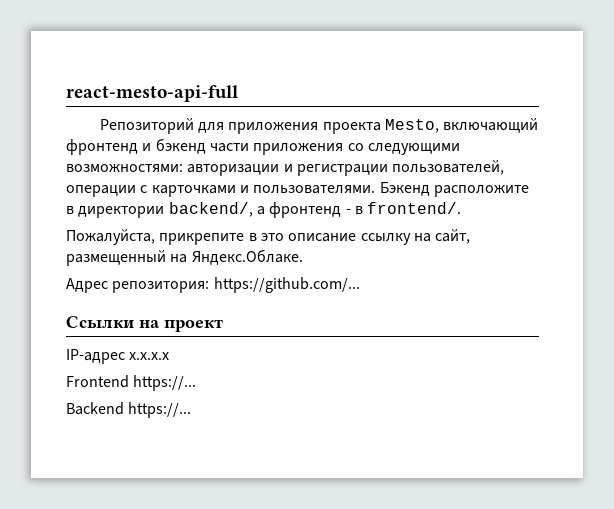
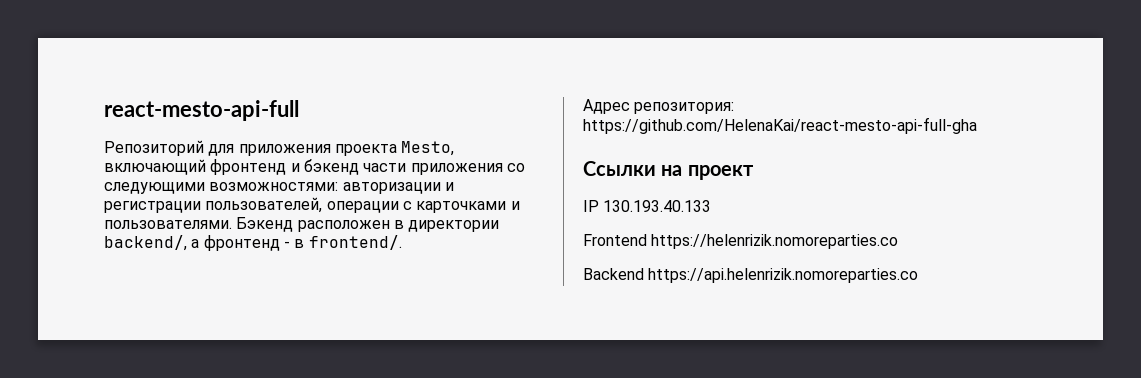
[433,185,529,197] расположите -> [297,220,390,232] расположен
[66,229,471,245] [66,249,303,266] // Пожалуйста, прикрепите в это описание ссылку на сайт, размещенный на Яндекс.Облаке. -> (402, 242) none
[213,277,360,293] https://github.com/... -> [583,117,977,134] https://github.com/HelenaKai/react-mesto-api-full-gha
[66,349,170,364] IP-адрес x.x.x.x -> [583,200,712,212] IP 130.193.40.133
[133,375,197,391] https://... -> [651,234,899,249] https://helenrizik.nomoreparties.co
[128,402,192,418] https://... -> [648,268,919,283] https://api.helenrizik.nomoreparties.co

